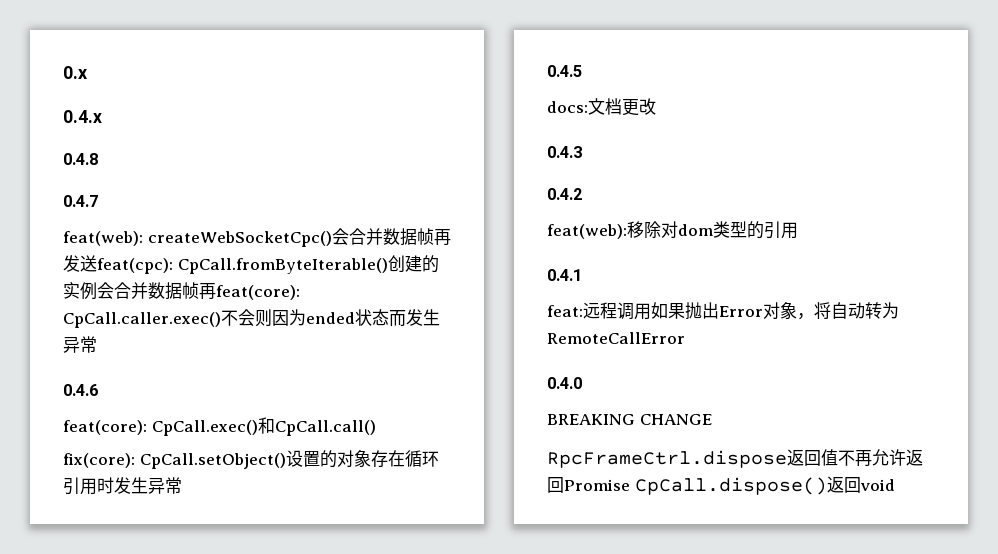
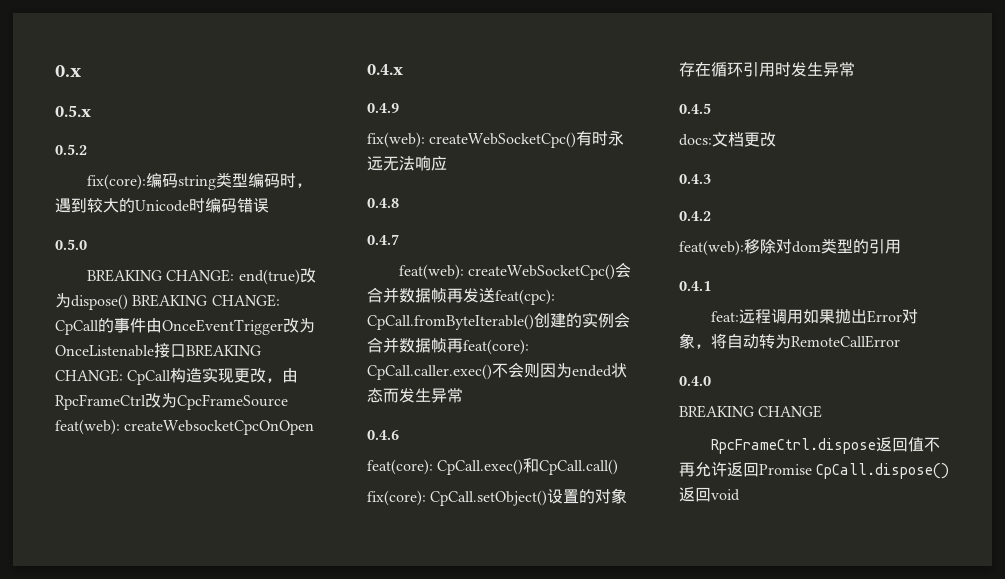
[63,110,102,123] 0.4.x -> [55,105,91,117] [55,144,87,155] [87,172,313,190] [55,198,269,213] [55,239,87,250] [87,268,316,285] [55,293,280,310] [55,318,315,335] [55,343,261,358] [55,367,299,385] [55,393,288,410] [55,419,315,435] [367,64,403,75] [367,103,399,113] [367,130,625,148] [367,155,447,171] 0.5.x // 0.5.2 // fix(core):编码string类型编码时，遇到较大的Unicode时编码错误 // 0.5.0 // BREAKING CHANGE: end(true)改为dispose() BREAKING CHANGE: CpCall的事件由OnceEventTrigger改为OnceListenable接口BREAKING CHANGE: CpCall构造实现更改，由RpcFrameCtrl改为CpcFrameSource feat(web): createWebsocketCpcOnOpen // 0.4.x // 0.4.9 // fix(web): createWebSocketCpc()有时永远无法响应

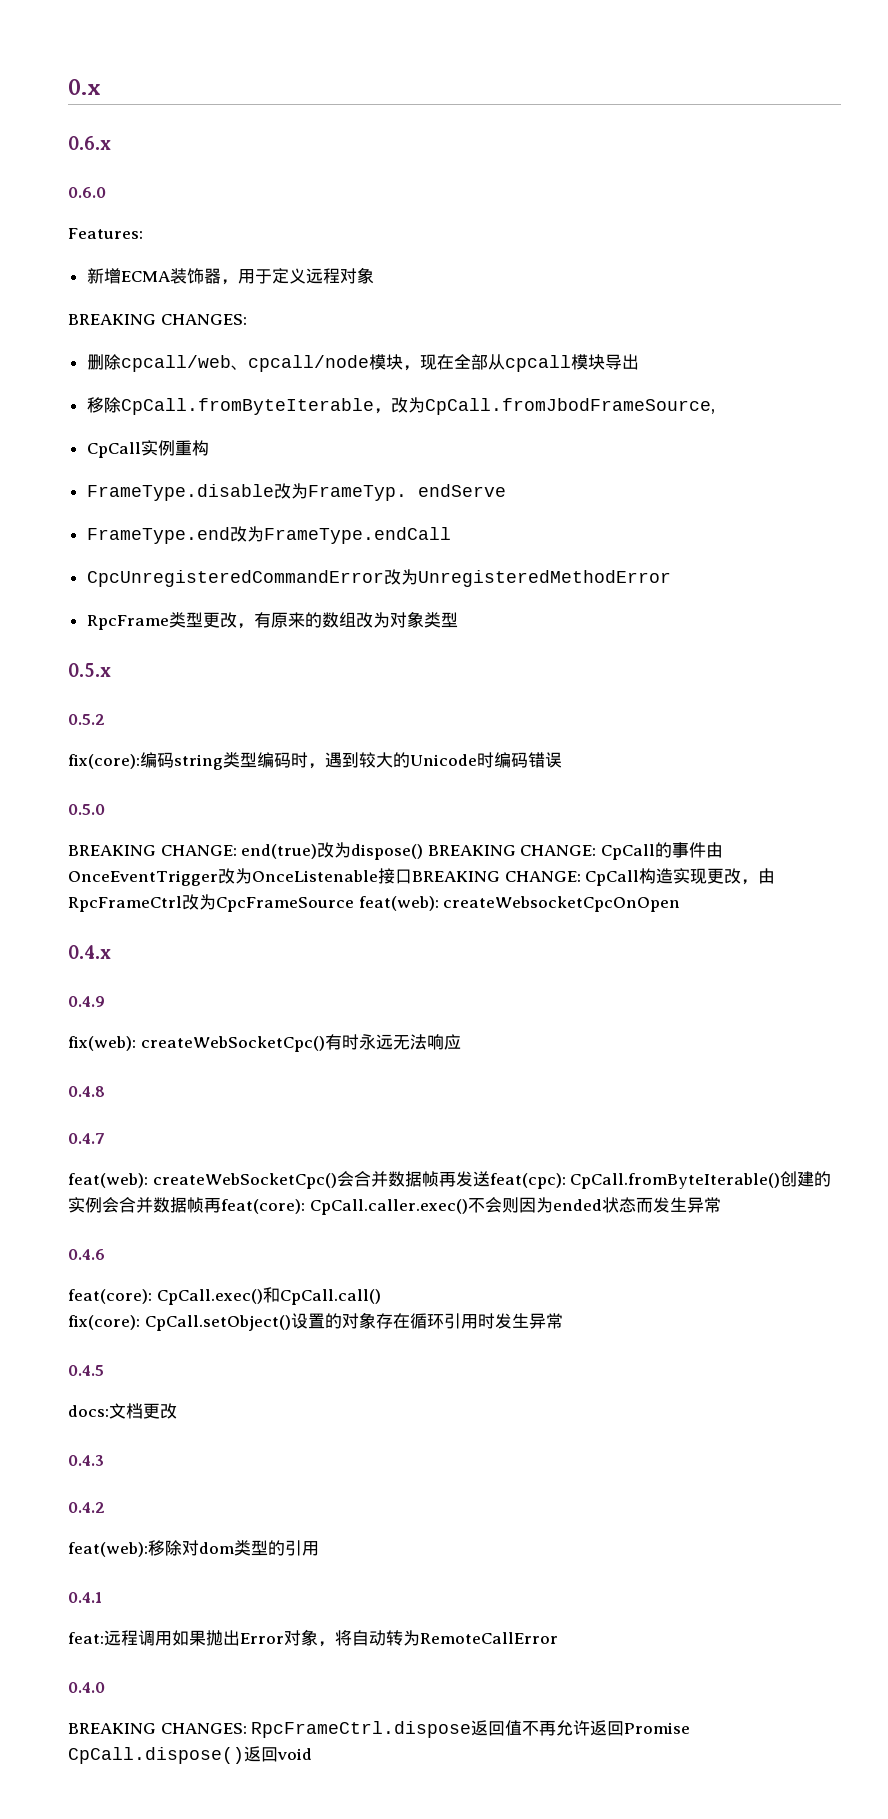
(82, 71) none -> [68,136,111,150] [68,187,106,198] [68,228,143,239] [86,267,374,285] [68,314,247,325] [86,354,639,372] [86,397,715,415] [86,440,209,458] [86,483,506,501] [86,526,451,544] [86,569,671,587] [86,611,458,630] // 0.6.x // 0.6.0 // Features: // 新增ECMA装饰器，用于定义远程对象 // BREAKING CHANGES: // 删除cpcall/web、cpcall/node模块，现在全部从cpcall模块导出 // 移除CpCall.fromByteIterable，改为CpCall.fromJbodFrameSource, // CpCall实例重构 // FrameType.disable改为FrameTyp. endServe // FrameType.end改为FrameType.endCall // CpcUnregisteredCommandError改为UnregisteredMethodError // RpcFrame类型更改，有原来的数组改为对象类型
[758,405,823,418] CHANGE // -> [160,1723,247,1734] CHANGES:

